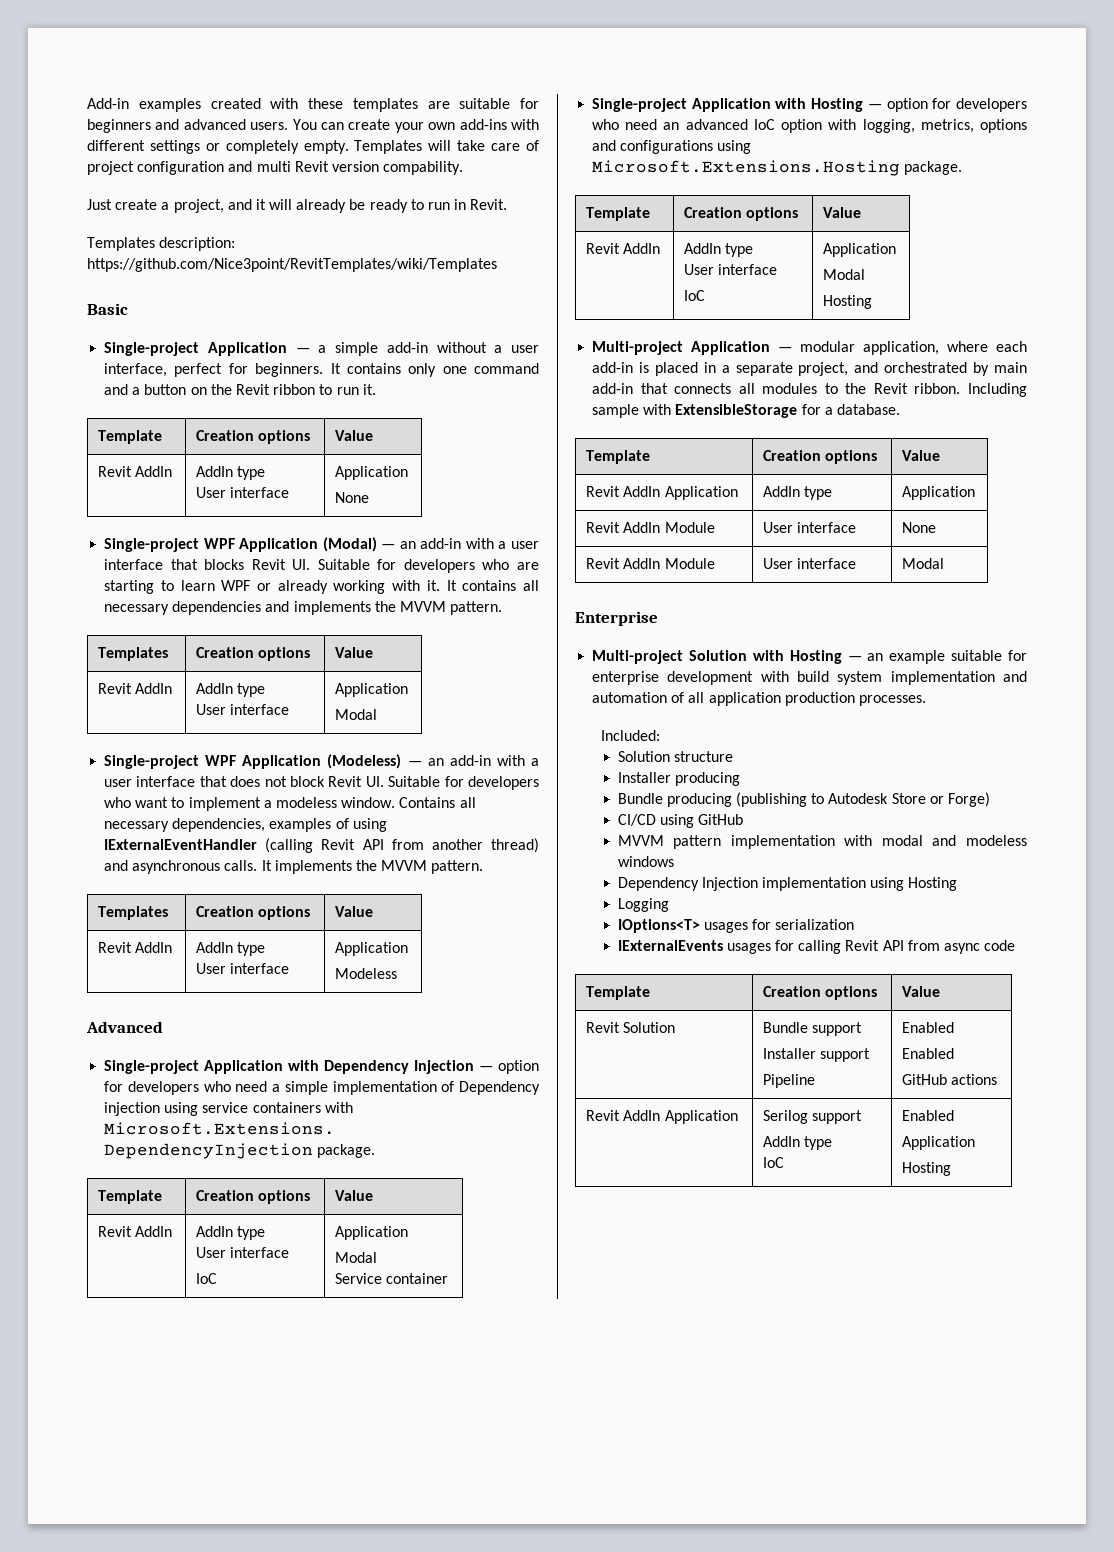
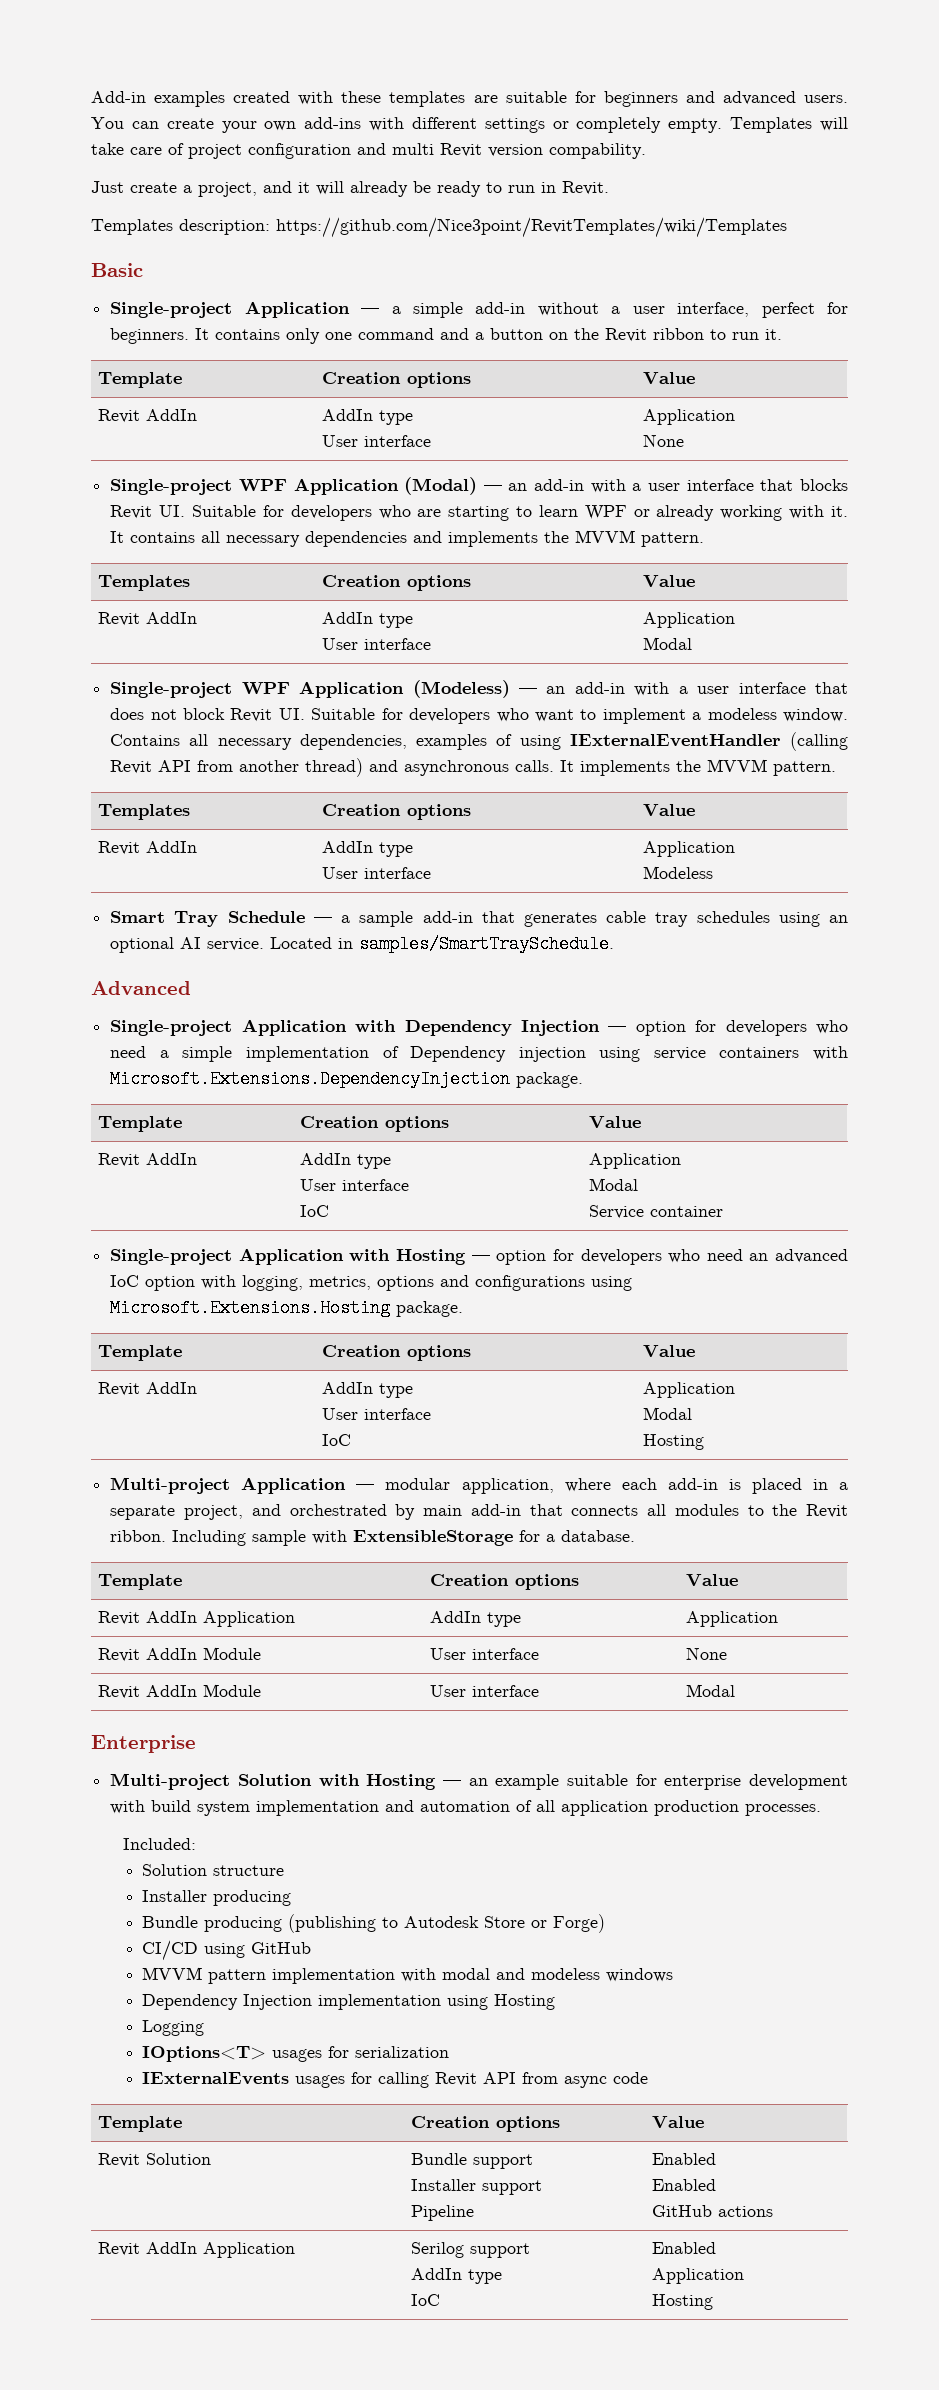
(398, 973) none -> [110,911,848,927] [110,935,615,953] // Smart Tray Schedule — a sample add-in that generates cable tray schedules using an optional AI service. Located in samples/SmartTraySchedule.

